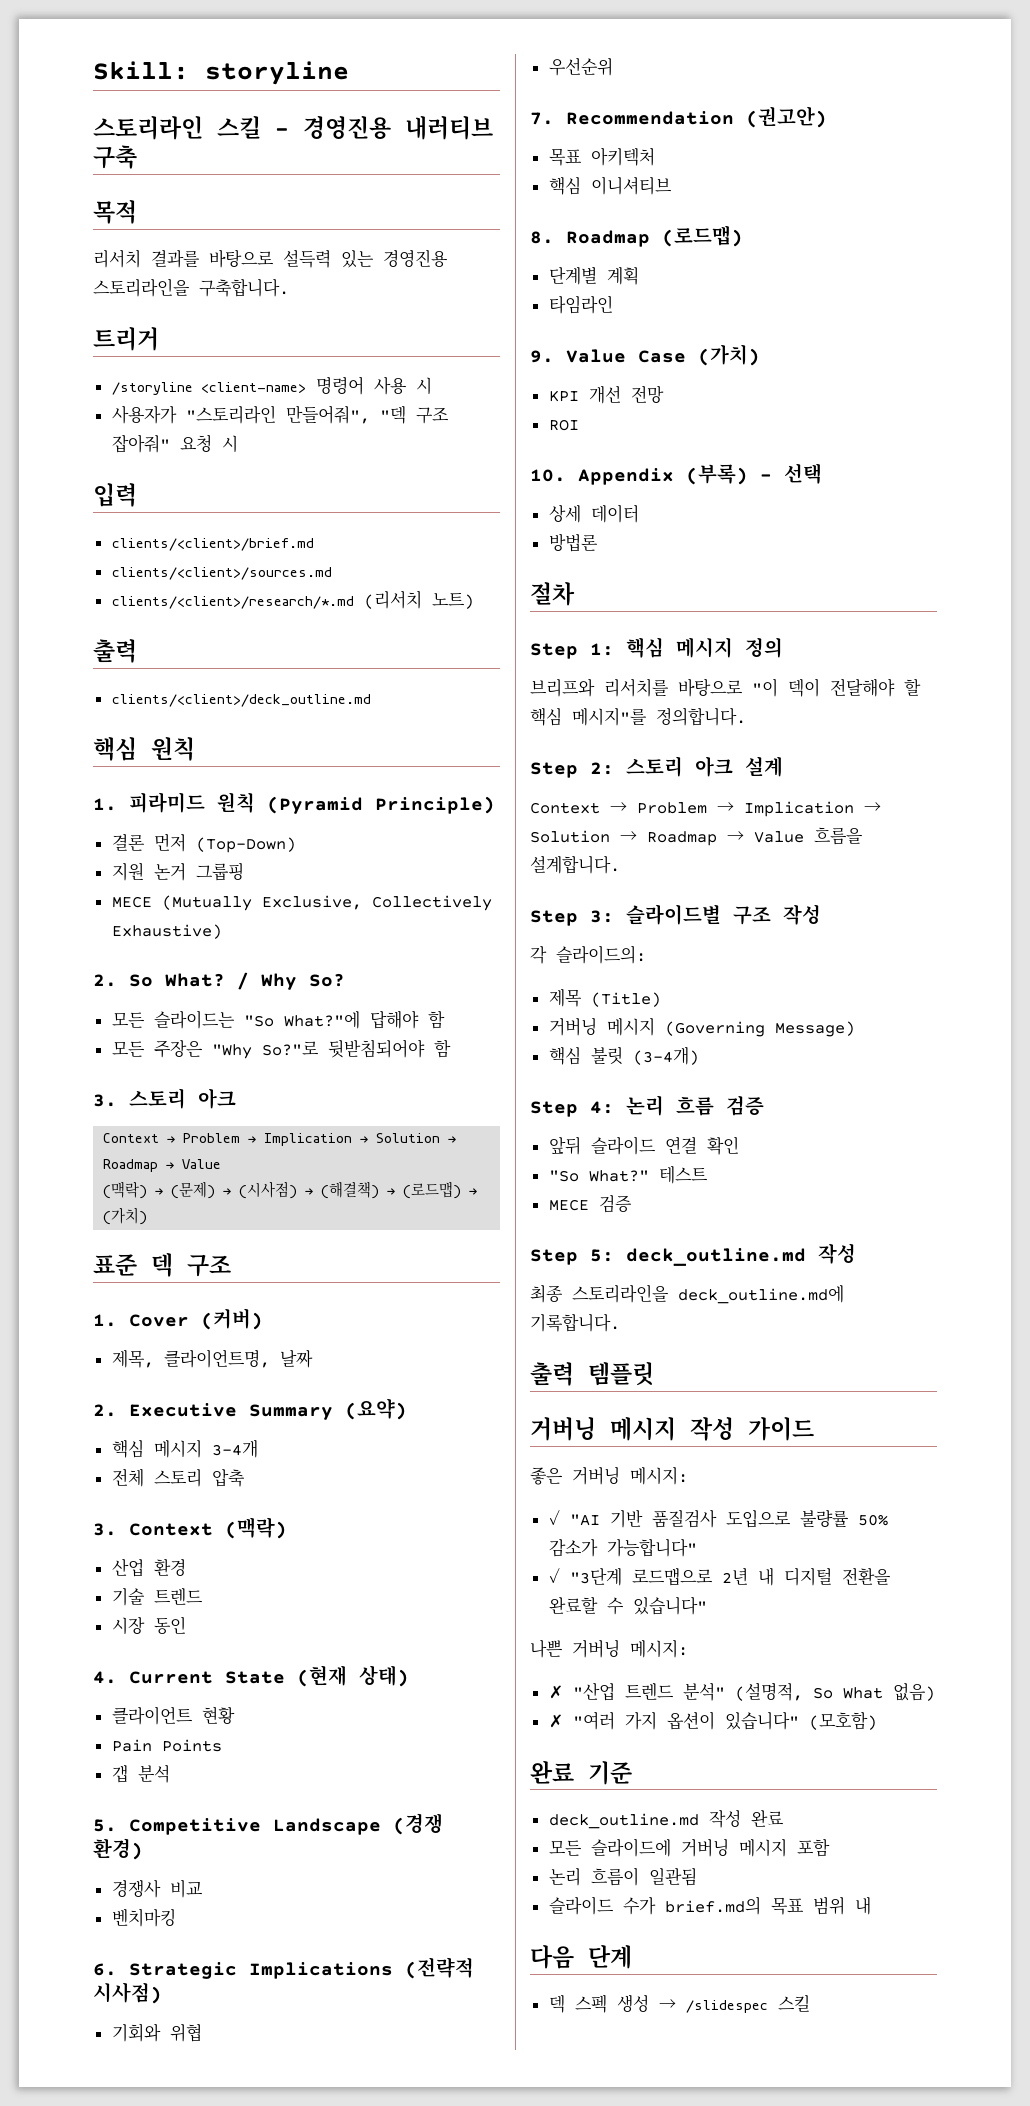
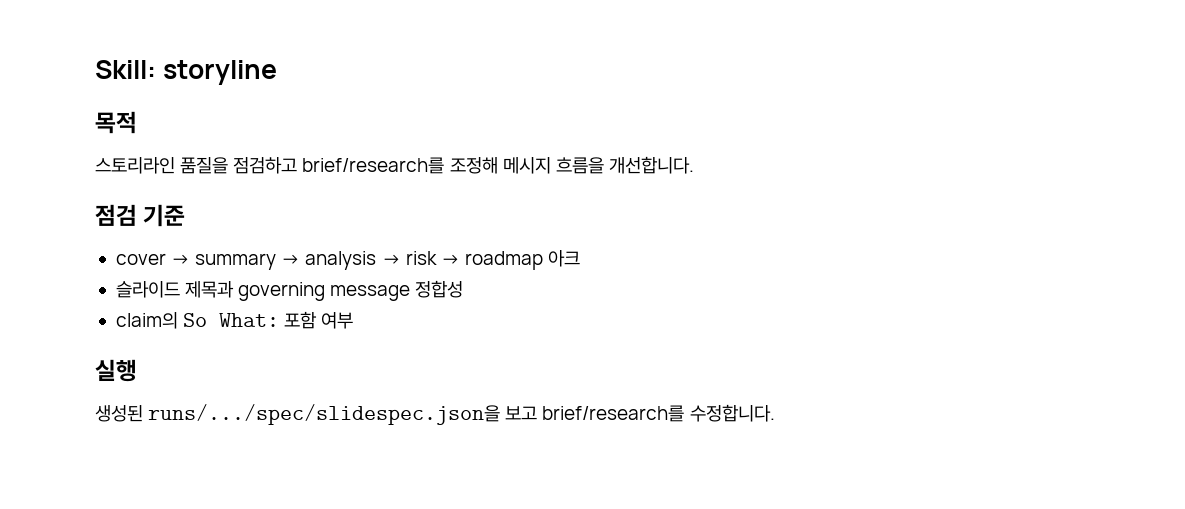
[93,116,493,140] [93,145,137,169] [93,200,137,224] [93,249,448,268] [93,278,289,297] [93,327,159,351] [111,376,432,395] [111,405,449,424] [111,434,238,453] [93,483,137,507] [111,538,314,551] [111,567,332,580] [111,590,474,609] [93,639,137,663] [111,694,371,707] [93,737,195,761] [93,792,495,814] [111,833,296,853] [111,862,244,881] [111,895,492,911] [111,924,222,939] [93,972,345,990] [111,1010,445,1029] [111,1039,451,1059] [93,1088,236,1109] [103,1133,457,1146] [103,1159,222,1172] [103,1181,478,1199] [103,1207,148,1225] [93,1253,231,1277] [93,1308,263,1330] [111,1349,313,1368] [93,1398,407,1420] [111,1439,258,1458] [111,1468,245,1487] [93,1517,287,1539] [111,1558,186,1577] [111,1588,203,1606] [111,1616,186,1634] [93,1665,409,1687] [111,1706,235,1725] [111,1739,222,1752] [111,1765,170,1783] [93,1813,443,1835] [93,1838,143,1860] [111,1879,203,1898] [111,1908,176,1927] [93,1957,474,1979] [93,1982,162,2004] [111,2023,202,2042] [548,57,613,76] [530,106,827,128] [548,147,655,166] [548,176,672,195] [530,225,743,247] [548,266,639,285] [548,295,613,314] [530,344,760,366] [548,385,664,404] [548,419,579,431] [530,463,822,485] [548,504,639,523] [548,533,598,552] [530,582,575,606] [530,637,783,659] [530,678,921,697] [530,707,746,726] [530,756,783,778] [530,801,881,817] [530,827,863,846] [530,855,620,874] [530,904,821,926] [530,945,646,964] [548,988,661,1007] [548,1017,855,1037] [548,1046,699,1065] [530,1095,764,1117] [548,1136,739,1155] [548,1165,708,1184] [548,1195,632,1213] [530,1243,856,1266] [530,1284,844,1304] [530,1314,620,1332] [530,1362,654,1386] [530,1417,814,1441] [530,1466,688,1485] [548,1509,888,1528] [548,1539,697,1557] [548,1567,891,1586] [548,1597,707,1615] [530,1639,688,1658] [548,1682,935,1701] [548,1711,877,1730] [530,1760,632,1785] [548,1810,784,1829] [548,1838,830,1857] [548,1867,697,1886] [548,1896,871,1915] [530,1945,632,1969] [548,1994,810,2013] 스토리라인 스킬 - 경영진용 내러티브 구축 // 목적 // 리서치 결과를 바탕으로 설득력 있는 경영진용 스토리라인을 구축합니다. // 트리거 // /storyline <client-name> 명령어 사용 시 // 사용자가 "스토리라인 만들어줘", "덱 구조 잡아줘" 요청 시 // 입력 // clients/<client>/brief.md // clients/<client>/sources.md // clients/<client>/research/*.md (리서치 노트) // 출력 // clients/<client>/deck_outline.md // 핵심 원칙 // 1. 피라미드 원칙 (Pyramid Principle) // 결론 먼저 (Top-Down) // 지원 논거 그룹핑 // MECE (Mutually Exclusive, Collectively Exhaustive) // 2. So What? / Why So? // 모든 슬라이드는 "So What?"에 답해야 함 // 모든 주장은 "Why So?"로 뒷받침되어야 함 // 3. 스토리 아크 // Context → Problem → Implication → Solution → Roadmap → Value // (맥락) → (문제) → (시사점) → (해결책) → (로드맵) → (가치) // 표준 덱 구조 // 1. Cover (커버) // 제목, 클라이언트명, 날짜 // 2. Executive Summary (요약) // 핵심 메시지 3-4개 // 전체 스토리 압축 // 3. Context (맥락) // 산업 환경 // 기술 트렌드 // 시장 동인 // 4. Current State (현재 상태) // 클라이언트 현황 // Pain Points // 갭 분석 // 5. Competitive Landscape (경쟁 환경) // 경쟁사 비교 // 벤치마킹 // 6. Strategic Implications (전략적 시사점) // 기회와 위협 // 우선순위 // 7. Recommendation (권고안) // 목표 아키텍처 // 핵심 이니셔티브 // 8. Roadmap (로드맵) // 단계별 계획 // 타임라인 // 9. Value Case (가치) // KPI 개선 전망 // ROI // 10. Appendix (부록) - 선택 // 상세 데이터 // 방법론 // 절차 // Step 1: 핵심 메시지 정의 // 브리프와 리서치를 바탕으로 "이 덱이 전달해야 할 핵심 메시지"를 정의합니다. // Step 2: 스토리 아크 설계 // Context → Problem → Implication → Solution → Roadmap → Value 흐름을 설계합니다. // Step 3: 슬라이드별 구조 작성 // 각 슬라이드의: // 제목 (Title) // 거버닝 메시지 (Governing Message) // 핵심 불릿 (3-4개) // Step 4: 논리 흐름 검증 // 앞뒤 슬라이드 연결 확인 // "So What?" 테스트 // MECE 검증 // Step 5: deck_outline.md 작성 // 최종 스토리라인을 deck_outline.md에 기록합니다. // 출력 템플릿 // 거버닝 메시지 작성 가이드 // 좋은 거버닝 메시지: // ✓ "AI 기반 품질검사 도입으로 불량률 50% 감소가 가능합니다" // ✓ "3단계 로드맵으로 2년 내 디지털 전환을 완료할 수 있습니다" // 나쁜 거버닝 메시지: // ✗ "산업 트렌드 분석" (설명적, So What 없음) // ✗ "여러 가지 옵션이 있습니다" (모호함) // 완료 기준 // deck_outline.md 작성 완료 // 모든 슬라이드에 거버닝 메시지 포함 // 논리 흐름이 일관됨 // 슬라이드 수가 brief.md의 목표 범위 내 // 다음 단계 // 덱 스펙 생성 → /slidespec 스킬 -> [95,111,137,134] [95,156,694,174] [95,204,186,227] [115,250,581,270] [115,280,464,301] [115,311,354,329] [95,359,137,382] [95,404,775,425] 목적 // 스토리라인 품질을 점검하고 brief/research를 조정해 메시지 흐름을 개선합니다. // 점검 기준 // cover → summary → analysis → risk → roadmap 아크 // 슬라이드 제목과 governing message 정합성 // claim의 So What: 포함 여부 // 실행 // 생성된 runs/.../spec/slidespec.json을 보고 brief/research를 수정합니다.

